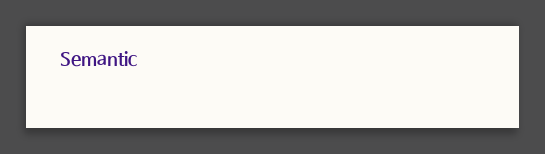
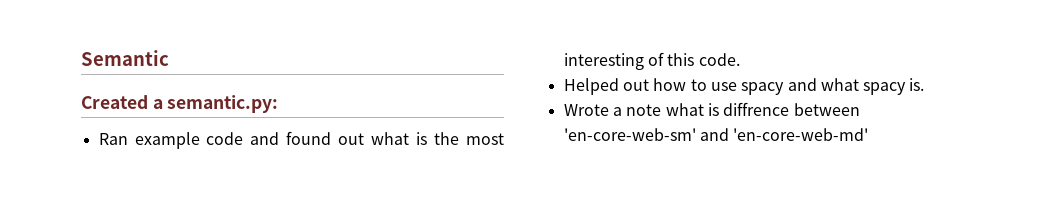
(137, 59) none -> [81,95,279,113] [98,131,504,149] [563,52,740,70] [563,78,925,95] [563,102,860,116] [563,128,869,141] // Created a semantic.py: // Ran example code and found out what is the most interesting of this code. // Helped out how to use spacy and what spacy is. // Wrote a note what is diffrence between 'en-core-web-sm' and 'en-core-web-md'

